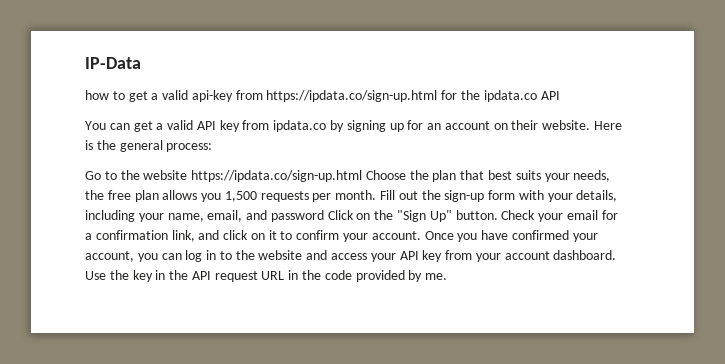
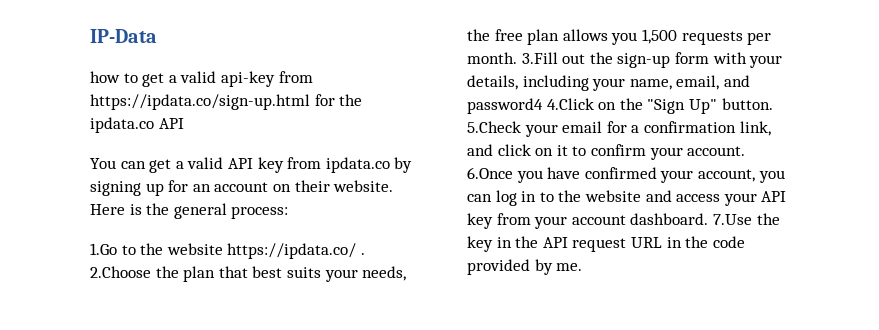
[85,170,406,182] Go to the website https://ipdata.co/sign-up.html Choose -> [90,243,365,259] [90,266,151,278] 1.Go to the website https://ipdata.co/ . 2.Choose
[380,190,396,200] Fill -> [521,52,558,64] 3.Fill
[270,210,354,222] password Click -> [467,98,594,114] password4 4.Click
[501,210,536,220] Check -> [467,121,521,133] 5.Check
[424,231,454,240] Once -> [467,167,513,179] 6.Once
[85,271,106,280] Use -> [712,214,752,225] 7.Use

